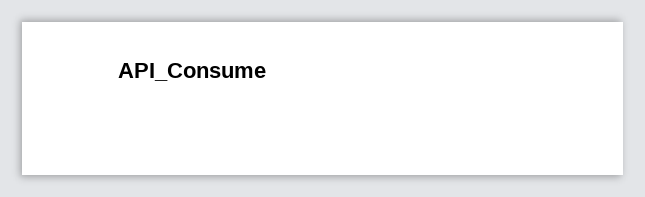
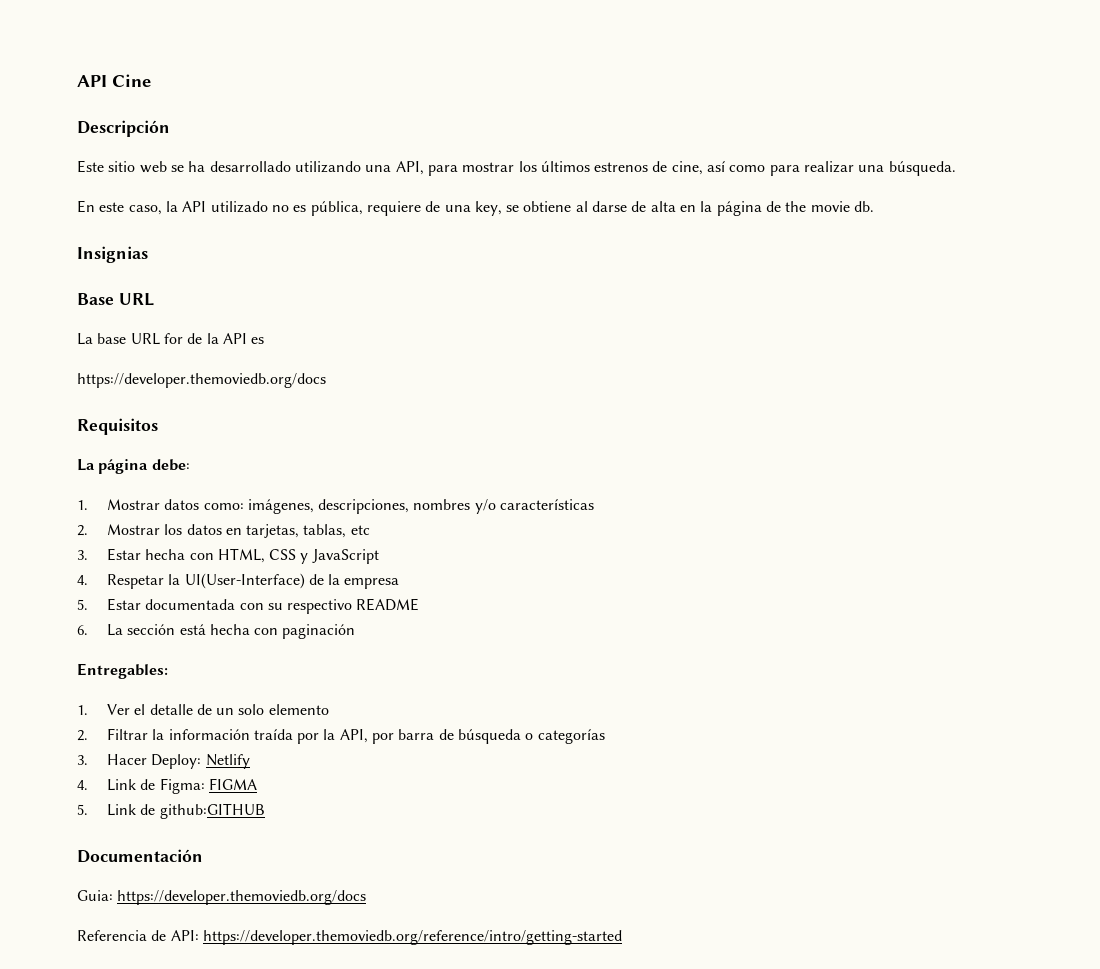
[118,63,266,81] API_Consume -> [77,74,151,87] [77,120,170,137] [77,160,956,176] [77,200,875,216] [77,246,148,263] [77,293,154,306] [77,333,265,345] [77,373,326,388] [77,418,158,435] [77,459,190,474] [77,499,595,514] [77,524,370,538] [77,548,379,564] [77,573,400,589] [77,598,420,614] [77,624,356,639] [77,663,168,679] [77,704,329,715] [77,728,605,744] [77,754,250,769] [77,778,257,794] [77,803,265,819] [77,849,203,863] [77,890,367,905] [77,930,622,945] API Cine // Descripción // Este sitio web se ha desarrollado utilizando una API, para mostrar los últimos estrenos de cine, así como para realizar una búsqueda. // En este caso, la API utilizado no es pública, requiere de una key, se obtiene al darse de alta en la página de the movie db. // Insignias // Base URL // La base URL for de la API es // https://developer.themoviedb.org/docs // Requisitos // La página debe: // 1. Mostrar datos como: imágenes, descripciones, nombres y/o características // 2. Mostrar los datos en tarjetas, tablas, etc // 3. Estar hecha con HTML, CSS y JavaScript // 4. Respetar la UI(User-Interface) de la empresa // 5. Estar documentada con su respectivo README // 6. La sección está hecha con paginación // Entregables: // 1. Ver el detalle de un solo elemento // 2. Filtrar la información traída por la API, por barra de búsqueda o categorías // 3. Hacer Deploy: Netlify // 4. Link de Figma: FIGMA // 5. Link de github:GITHUB // Documentación // Guia: https://developer.themoviedb.org/docs // Referencia de API: https://developer.themoviedb.org/reference/intro/getting-started

